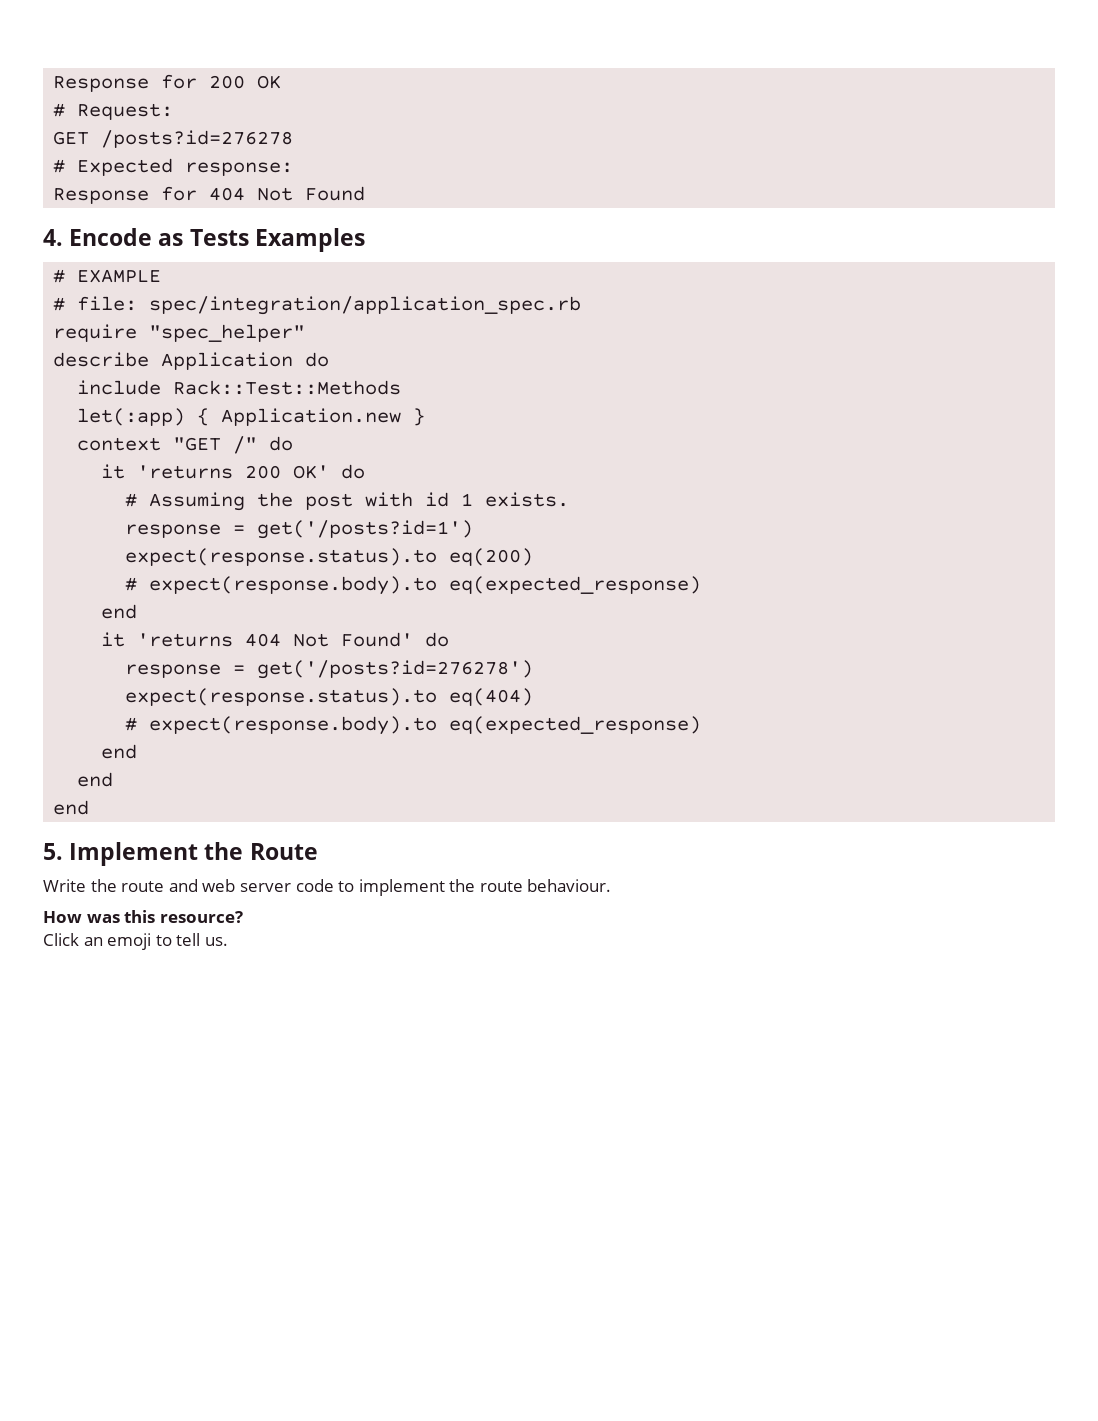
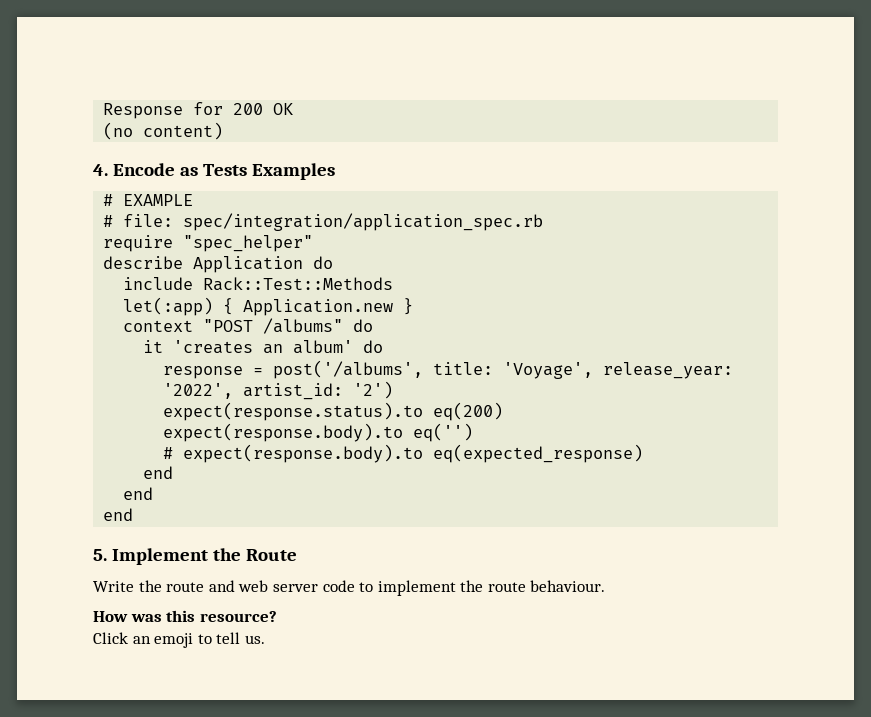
[53,103,174,120] [53,130,294,148] [53,158,294,176] [53,186,366,204] # Request: // GET /posts?id=276278 // # Expected response: // Response for 404 Not Found -> [103,122,224,140] (no content)
[173,436,258,454] "GET /" -> [203,318,344,334] "POST /albums"
[137,464,366,479] [125,492,570,511] [125,520,474,539] [125,548,534,566] [125,576,702,595] [101,604,138,619] [101,632,450,647] [125,660,534,679] [125,688,534,706] 'returns 200 OK' do // # Assuming the post with id 1 exists. // response = get('/posts?id=1') // expect(response.status).to eq(200) // # expect(response.body).to eq(expected_response) // end // it 'returns 404 Not Found' do // response = get('/posts?id=276278') // expect(response.status).to eq(404) -> [173,340,384,354] [163,360,734,379] [163,381,394,400] [163,402,504,421] [163,423,474,442] 'creates an album' do // response = post('/albums', title: 'Voyage', release_year: '2022', artist_id: '2') // expect(response.status).to eq(200) // expect(response.body).to eq('')

